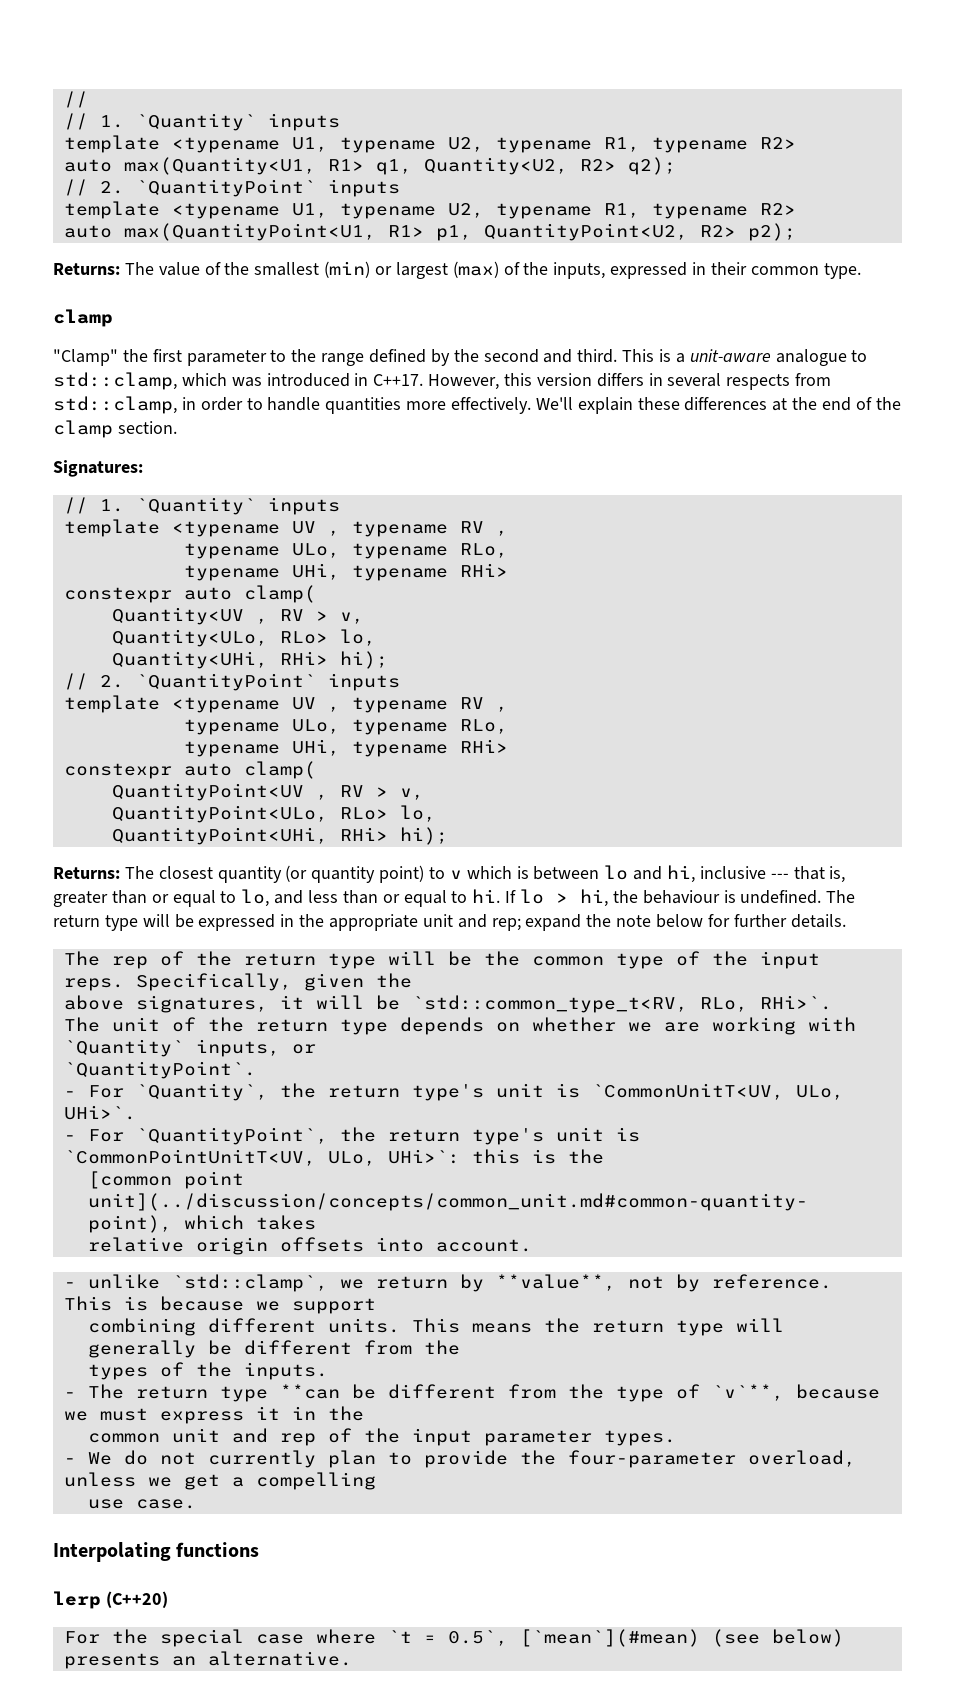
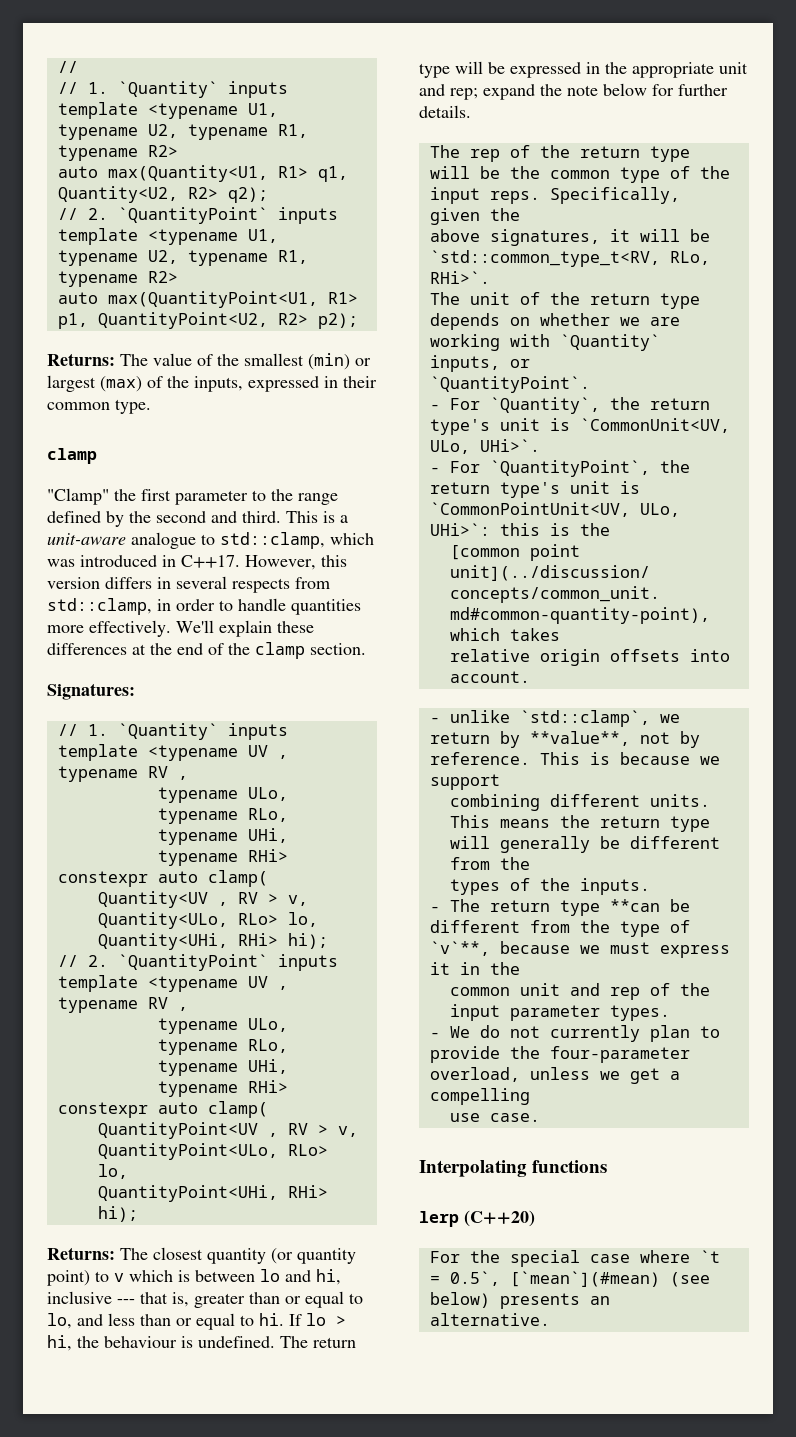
[591,1083,784,1100] `CommonUnitT<UV, -> [579,418,730,433] `CommonUnit<UV,
[63,1149,316,1166] `CommonPointUnitT<UV, -> [429,502,630,517] `CommonPointUnit<UV,

